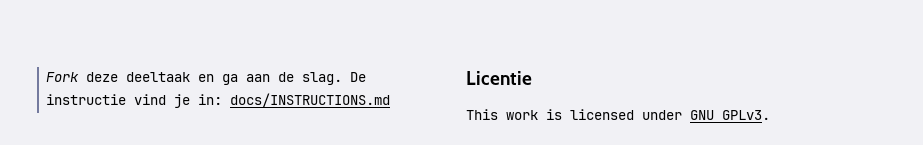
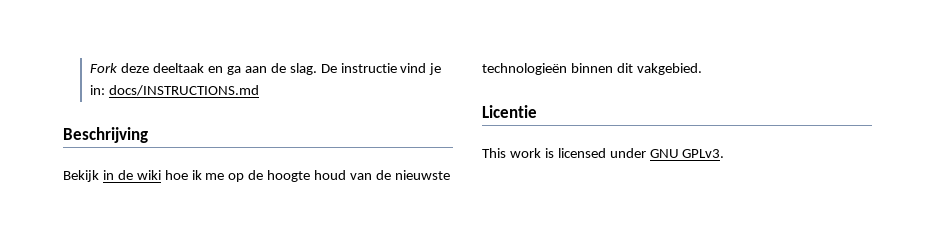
(391, 100) none -> [63,127,148,143] [63,170,450,182] [482,63,702,75] // Beschrijving // Bekijk in de wiki hoe ik me op de hoogte houd van de nieuwste technologieën binnen dit vakgebied.

